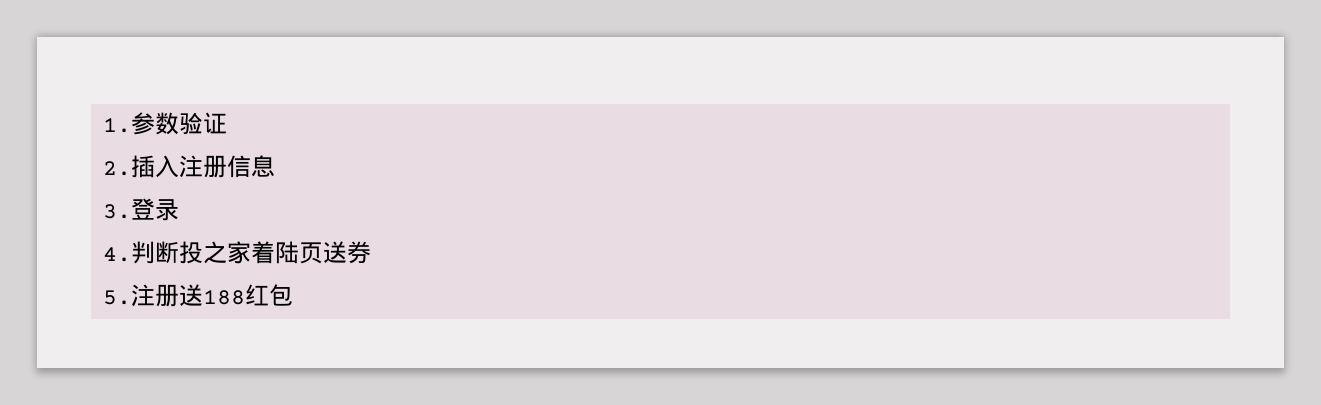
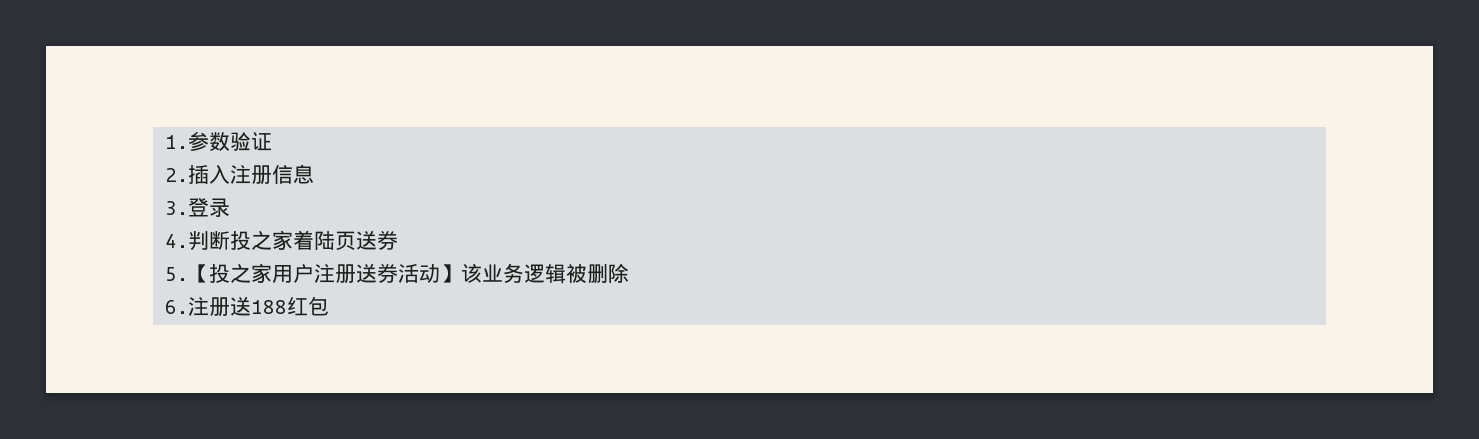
(131, 297) none -> [188,263,630,284] [165,300,189,314] 【投之家用户注册送券活动】该业务逻辑被删除 // 6.

